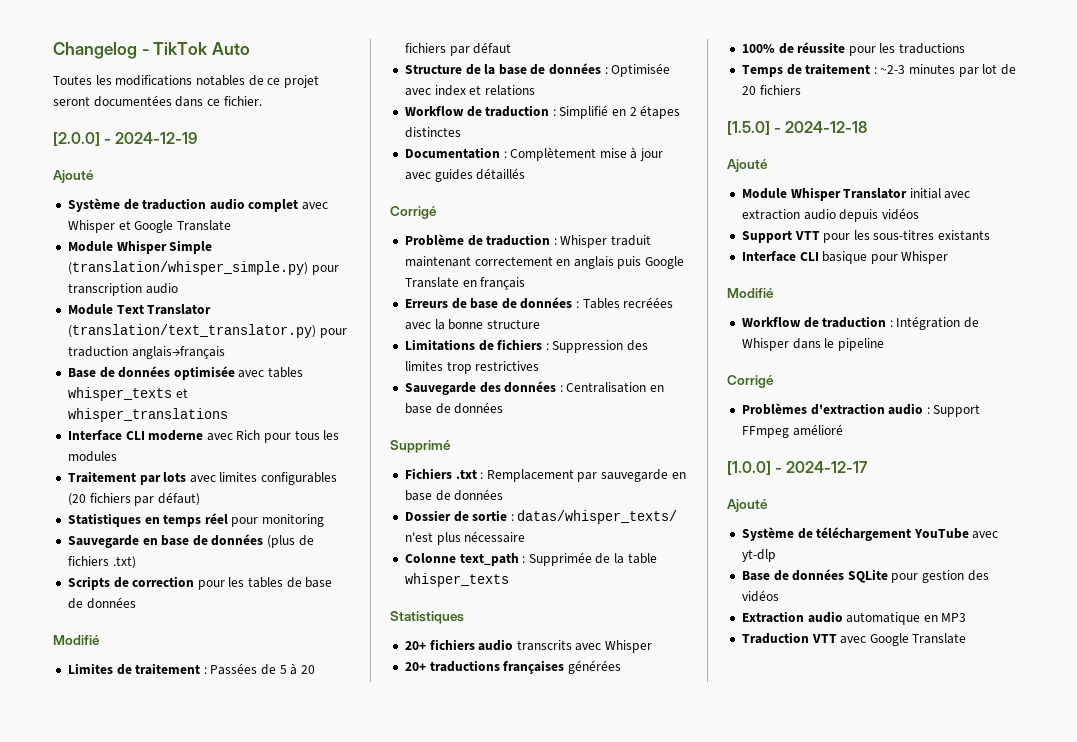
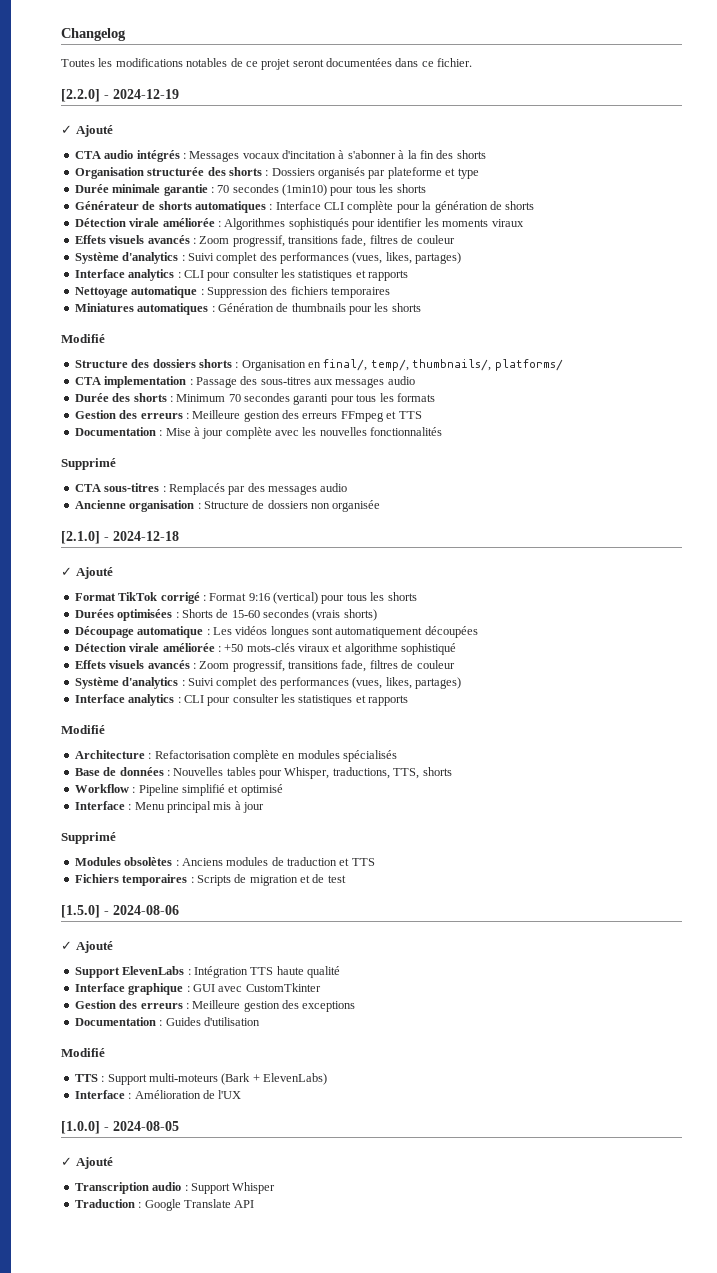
[141,42,250,55] - TikTok Auto -> (126, 34) none
[53,132,100,146] [2.0.0] -> [61,89,100,102] [2.2.0]
[53,170,94,183] [67,198,329,212] [67,220,231,233] [67,240,213,254] [67,261,339,275] [67,283,178,296] [67,304,212,315] [67,324,347,338] [67,346,225,359] [67,366,304,380] [67,387,188,401] [67,408,228,422] [67,430,340,443] [67,451,117,462] [67,471,338,485] [67,492,200,506] [67,513,325,527] [67,534,314,548] [67,556,136,569] [67,576,333,590] [67,597,136,609] [53,635,100,645] [67,663,316,675] [404,42,512,56] [404,63,671,77] [404,85,535,96] [404,105,681,119] [404,127,461,138] [404,147,664,161] [404,168,526,182] [390,206,437,219] [404,234,652,248] [404,256,685,269] [404,277,526,290] [404,297,674,309] [404,319,540,330] [404,339,649,353] [404,361,540,374] [404,381,665,395] [404,402,504,414] [390,440,451,453] [404,468,686,482] [404,489,504,501] [404,510,678,524] [404,531,526,545] [404,552,657,566] [404,573,509,587] [390,611,464,624] [404,639,653,653] [404,660,621,674] [741,42,966,56] [741,63,1017,77] [741,85,801,95] [727,121,868,135] [727,159,768,172] [741,187,971,201] [741,208,919,222] [741,230,991,243] [741,251,949,264] [727,288,774,298] [741,316,980,330] [741,338,884,351] [727,375,774,388] [741,403,981,417] [741,424,843,438] [727,461,868,475] [727,499,768,512] [741,527,999,541] [741,549,776,562] [741,569,989,583] [741,590,779,602] [741,611,967,625] Ajouté // Système de traduction audio complet avec Whisper et Google Translate // Module Whisper Simple (translation/whisper_simple.py) pour transcription audio // Module Text Translator (translation/text_translator.py) pour traduction anglais→français // Base de données optimisée avec tables whisper_texts et whisper_translations // Interface CLI moderne avec Rich pour tous les modules // Traitement par lots avec limites configurables (20 fichiers par défaut) // Statistiques en temps réel pour monitoring // Sauvegarde en base de données (plus de fichiers .txt) // Scripts de correction pour les tables de base de données // Modifié // Limites de traitement : Passées de 5 à 20 fichiers par défaut // Structure de la base de données : Optimisée avec index et relations // Workflow de traduction : Simplifié en 2 étapes distinctes // Documentation : Complètement mise à jour avec guides détaillés // Corrigé // Problème de traduction : Whisper traduit maintenant correctement en anglais puis Google Translate en français // Erreurs de base de données : Tables recréées avec la bonne structure // Limitations de fichiers : Suppression des limites trop restrictives // Sauvegarde des données : Centralisation en base de données // Supprimé // Fichiers .txt : Remplacement par sauvegarde en base de données // Dossier de sortie : datas/whisper_texts/ n'est plus nécessaire // Colonne text_path : Supprimée de la table whisper_texts // Statistiques // 20+ fichiers audio transcrits avec Whisper // 20+ traductions françaises générées // 100% de réussite pour les traductions // Temps de traitement : ~2-3 minutes par lot de 20 fichiers // [1.5.0] - 2024-12-18 // Ajouté // Module Whisper Translator initial avec extraction audio depuis vidéos // Support VTT pour les sous-titres existants // Interface CLI basique pour Whisper // Modifié // Workflow de traduction : Intégration de Whisper dans le pipeline // Corrigé // Problèmes d'extraction audio : Support FFmpeg amélioré // [1.0.0] - 2024-12-17 // Ajouté // Système de téléchargement YouTube avec yt-dlp // Base de données SQLite pour gestion des vidéos // Extraction audio automatique en MP3 -> [61,125,113,137] [74,150,486,162] [74,167,479,179] [74,184,426,196] [74,201,535,213] [74,218,524,230] [74,235,455,247] [74,252,462,264] [74,269,409,281] [74,286,390,298] [74,303,421,315] [61,334,105,343] [74,359,563,371] [74,376,415,388] [74,393,435,405] [74,410,422,422] [74,427,443,439] [61,458,116,470] [74,483,348,495] [74,500,381,512] [61,531,179,544] [61,567,113,579] [74,592,417,604] [74,609,377,621] [74,626,478,638] [74,643,457,655] [74,660,455,672] [74,677,462,689] [74,694,409,706] [61,725,105,734] [74,750,397,762] [74,767,452,779] [74,784,283,796] [74,801,264,813] [61,832,116,844] [74,857,375,866] [74,874,346,886] [61,905,179,918] [61,941,113,953] [74,966,340,978] [74,983,321,995] [74,1000,356,1012] [74,1017,260,1026] [61,1048,105,1057] [74,1073,327,1085] [74,1090,242,1099] [61,1121,179,1134] [61,1157,113,1169] [74,1182,276,1194] ✓ Ajouté // CTA audio intégrés : Messages vocaux d'incitation à s'abonner à la fin des shorts // Organisation structurée des shorts : Dossiers organisés par plateforme et type // Durée minimale garantie : 70 secondes (1min10) pour tous les shorts // Générateur de shorts automatiques : Interface CLI complète pour la génération de shorts // Détection virale améliorée : Algorithmes sophistiqués pour identifier les moments viraux // Effets visuels avancés : Zoom progressif, transitions fade, filtres de couleur // Système d'analytics : Suivi complet des performances (vues, likes, partages) // Interface analytics : CLI pour consulter les statistiques et rapports // Nettoyage automatique : Suppression des fichiers temporaires // Miniatures automatiques : Génération de thumbnails pour les shorts // Modifié // Structure des dossiers shorts : Organisation en final/, temp/, thumbnails/, platforms/ // CTA implementation : Passage des sous-titres aux messages audio // Durée des shorts : Minimum 70 secondes garanti pour tous les formats // Gestion des erreurs : Meilleure gestion des erreurs FFmpeg et TTS // Documentation : Mise à jour complète avec les nouvelles fonctionnalités // Supprimé // CTA sous-titres : Remplacés par des messages audio // Ancienne organisation : Structure de dossiers non organisée // [2.1.0] - 2024-12-18 // ✓ Ajouté // Format TikTok corrigé : Format 9:16 (vertical) pour tous les shorts // Durées optimisées : Shorts de 15-60 secondes (vrais shorts) // Découpage automatique : Les vidéos longues sont automatiquement découpées // Détection virale améliorée : +50 mots-clés viraux et algorithme sophistiqué // Effets visuels avancés : Zoom progressif, transitions fade, filtres de couleur // Système d'analytics : Suivi complet des performances (vues, likes, partages) // Interface analytics : CLI pour consulter les statistiques et rapports // Modifié // Architecture : Refactorisation complète en modules spécialisés // Base de données : Nouvelles tables pour Whisper, traductions, TTS, shorts // Workflow : Pipeline simplifié et optimisé // Interface : Menu principal mis à jour // Supprimé // Modules obsolètes : Anciens modules de traduction et TTS // Fichiers temporaires : Scripts de migration et de test // [1.5.0] - 2024-08-06 // ✓ Ajouté // Support ElevenLabs : Intégration TTS haute qualité // Interface graphique : GUI avec CustomTkinter // Gestion des erreurs : Meilleure gestion des exceptions // Documentation : Guides d'utilisation // Modifié // TTS : Support multi-moteurs (Bark + ElevenLabs) // Interface : Amélioration de l'UX // [1.0.0] - 2024-08-05 // ✓ Ajouté // Transcription audio : Support Whisper
[811,633,967,646] VTT avec Google Translate -> [138,1199,255,1211] : Google Translate API

